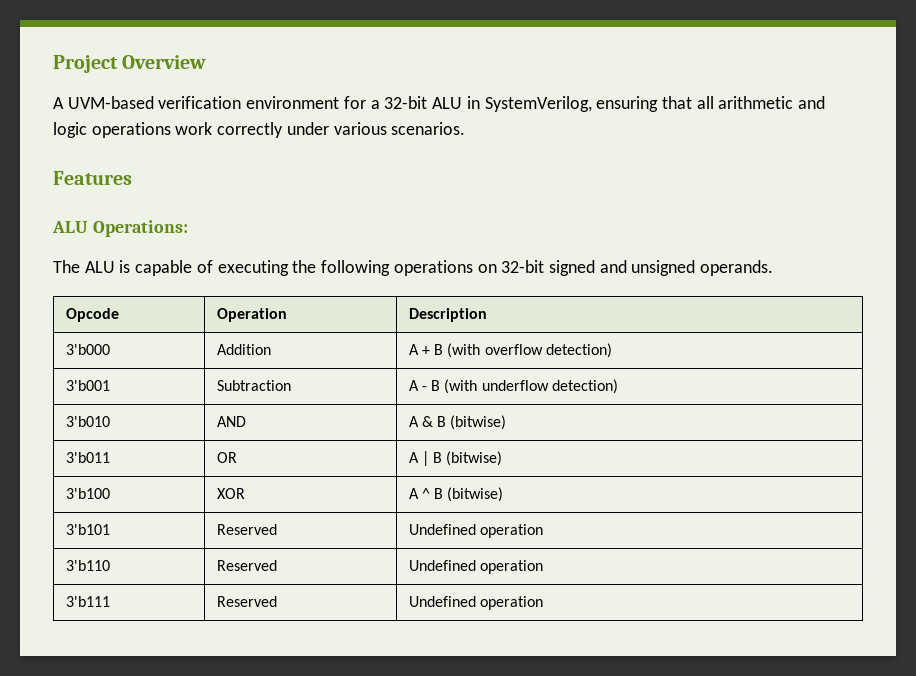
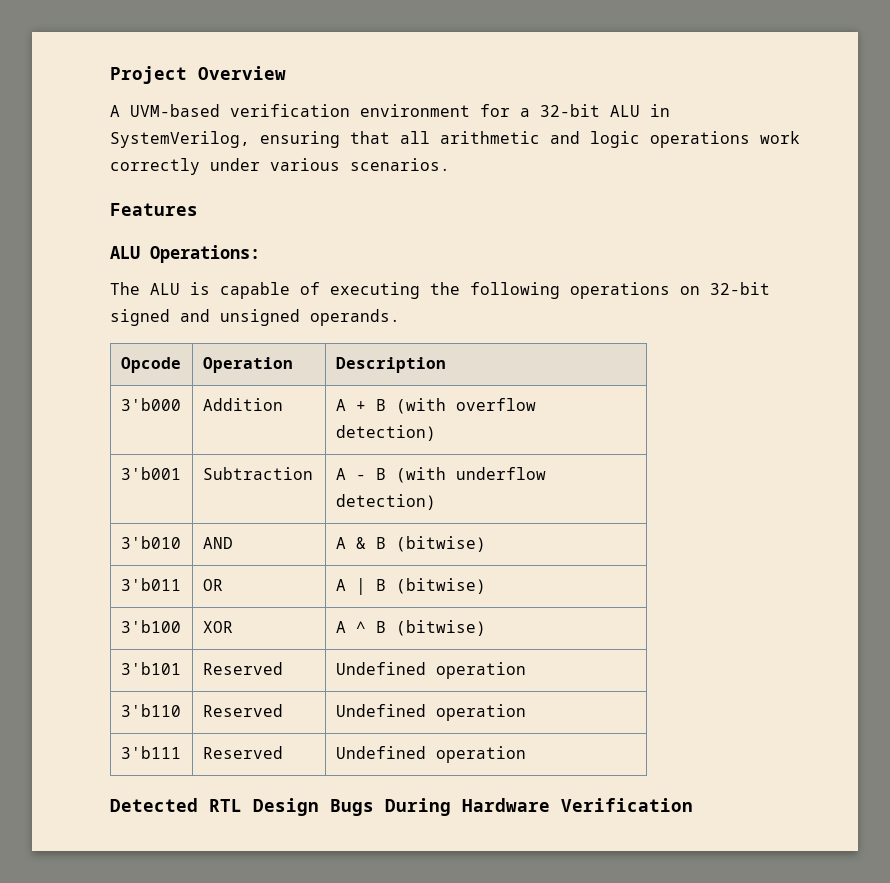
(543, 603) none -> [110,798,693,816] // Detected RTL Design Bugs During Hardware Verification

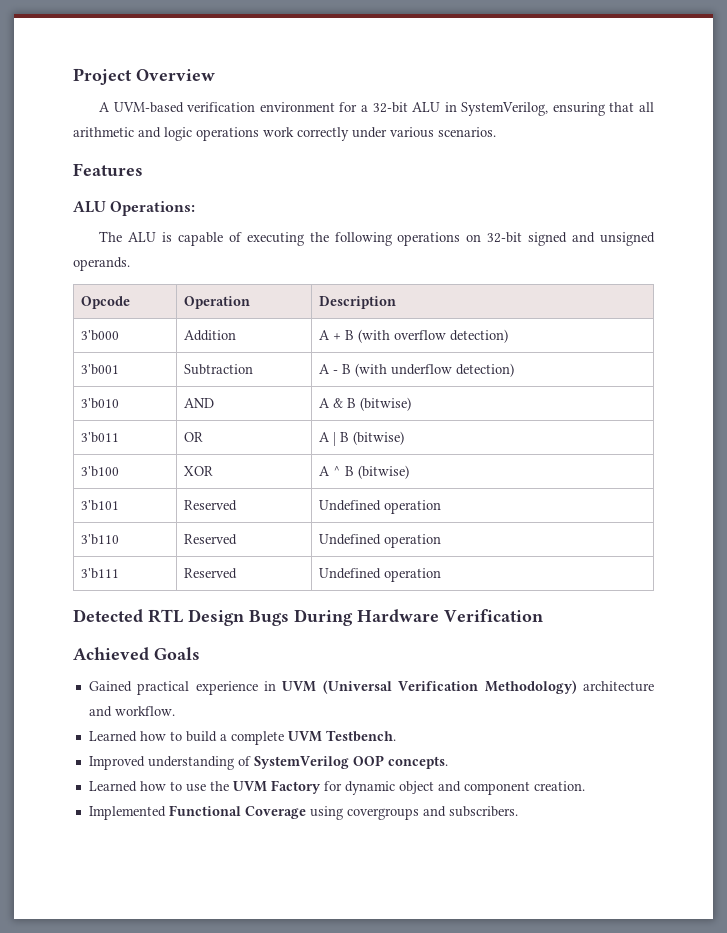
(693, 805) none -> [73,647,200,660] [88,680,654,695] [88,706,175,717] [88,730,396,745] [88,755,448,770] [88,780,585,795] [88,805,518,820] // Achieved Goals // Gained practical experience in UVM (Universal Verification Methodology) architecture and workflow. // Learned how to build a complete UVM Testbench. // Improved understanding of SystemVerilog OOP concepts. // Learned how to use the UVM Factory for dynamic object and component creation. // Implemented Functional Coverage using covergroups and subscribers.

